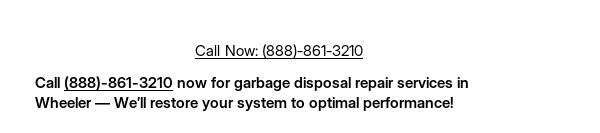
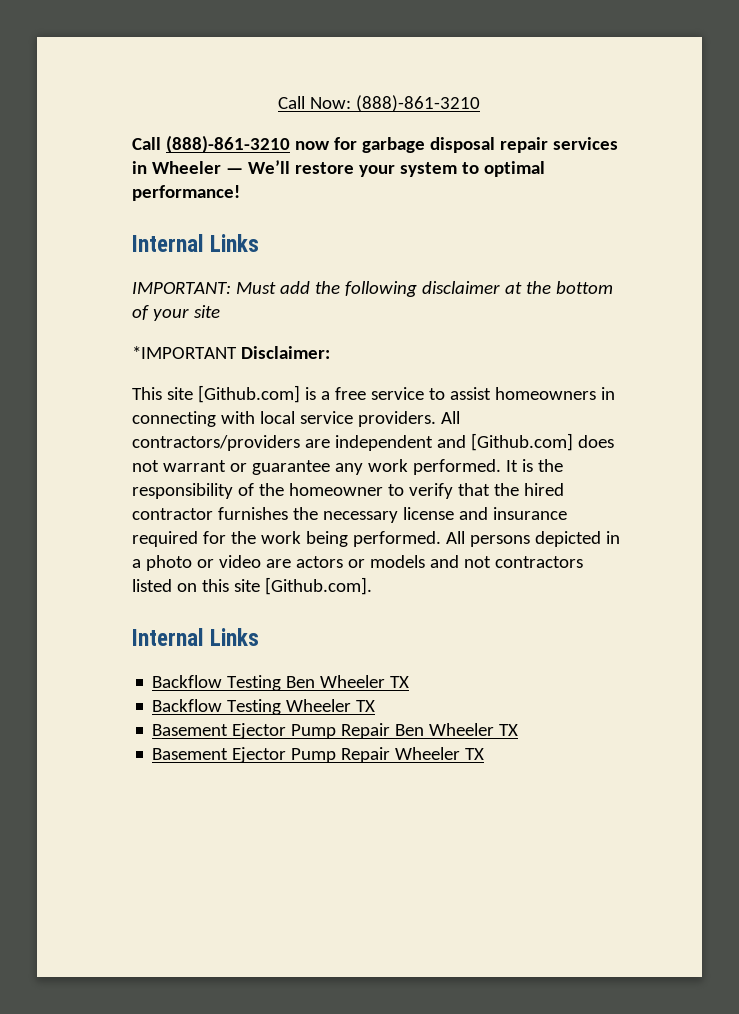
(455, 104) none -> [132,234,260,252] [132,281,613,297] [132,305,220,321] [132,346,330,359] [132,385,615,403] [132,411,460,427] [132,433,614,451] [132,459,563,475] [132,483,564,499] [132,507,567,523] [132,531,620,547] [132,555,583,571] [132,577,372,595] [132,628,260,646] [152,675,410,691] [152,699,376,715] [152,723,519,739] [152,747,485,763] // Internal Links // IMPORTANT: Must add the following disclaimer at the bottom of your site // *IMPORTANT Disclaimer: // This site [Github.com] is a free service to assist homeowners in connecting with local service providers. All contractors/providers are independent and [Github.com] does not warrant or guarantee any work performed. It is the responsibility of the homeowner to verify that the hired contractor furnishes the necessary license and insurance required for the work being performed. All persons depicted in a photo or video are actors or models and not contractors listed on this site [Github.com]. // Internal Links // Backflow Testing Ben Wheeler TX // Backflow Testing Wheeler TX // Basement Ejector Pump Repair Ben Wheeler TX // Basement Ejector Pump Repair Wheeler TX

